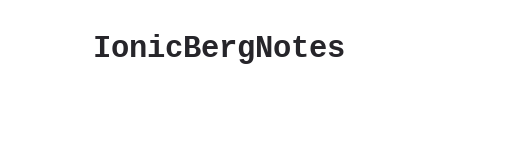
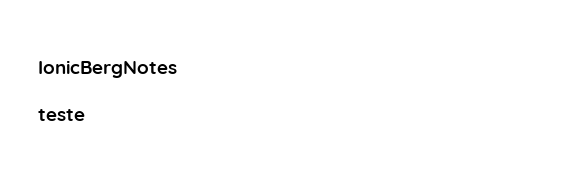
(345, 49) none -> [38,109,85,121] // teste

